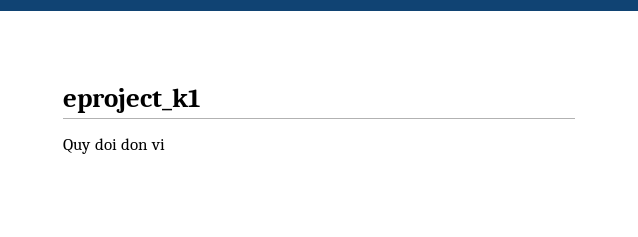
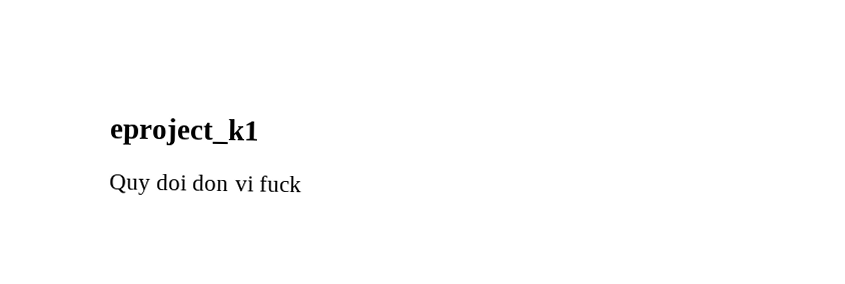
(165, 144) none -> [258,175,302,193] fuck

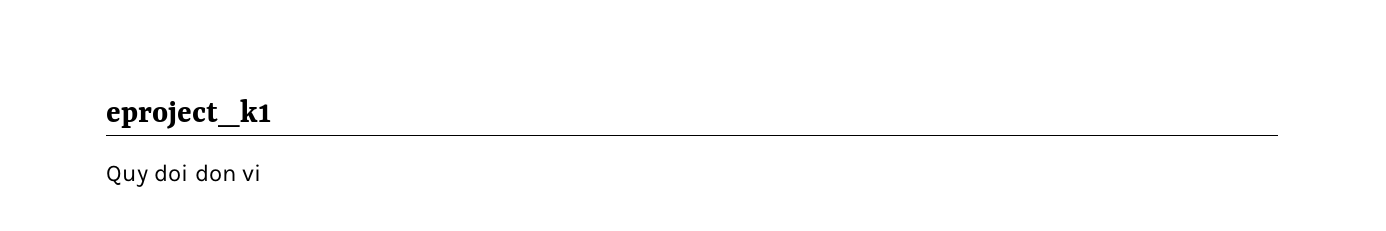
[258,175,302,193] fuck -> (262, 172) none

